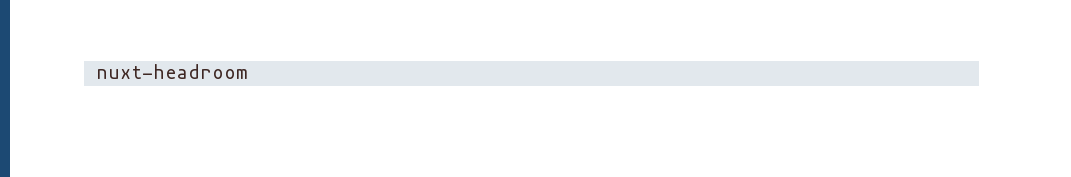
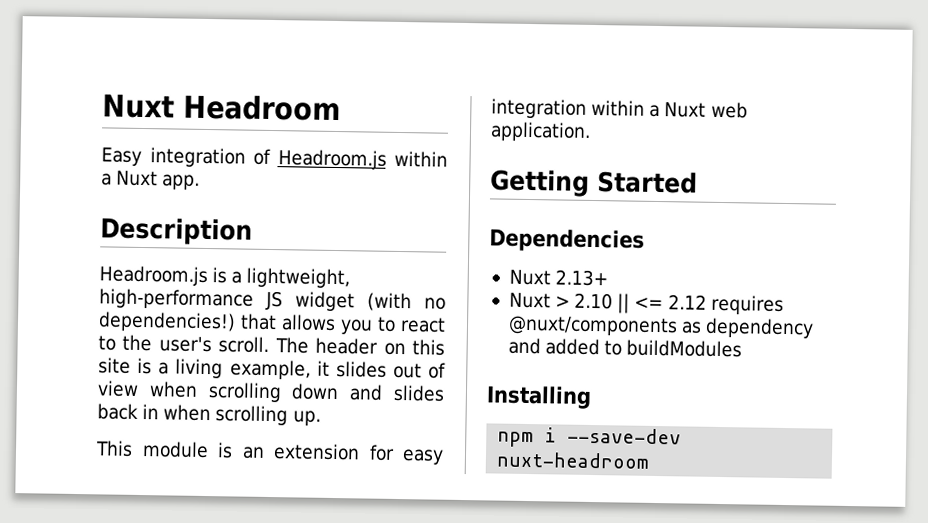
(96, 71) none -> [102,94,341,122] [101,147,448,170] [101,170,201,190] [100,217,253,246] [99,265,351,289] [99,288,446,312] [98,311,446,335] [98,334,445,356] [98,357,446,380] [97,380,446,403] [97,403,321,426] [95,440,444,465] [491,98,748,119] [490,121,591,142] [490,169,698,197] [489,228,645,253] [508,269,609,287] [508,292,784,315] [507,315,815,339] [507,337,743,358] [486,385,592,409] [497,427,682,448] Nuxt Headroom // Easy integration of Headroom.js within a Nuxt app. // Description // Headroom.js is a lightweight, high-performance JS widget (with no dependencies!) that allows you to react to the user's scroll. The header on this site is a living example, it slides out of view when scrolling down and slides back in when scrolling up. // This module is an extension for easy integration within a Nuxt web application. // Getting Started // Dependencies // Nuxt 2.13+ // Nuxt > 2.10 || <= 2.12 requires @nuxt/components as dependency and added to buildModules // Installing // npm i --save-dev

